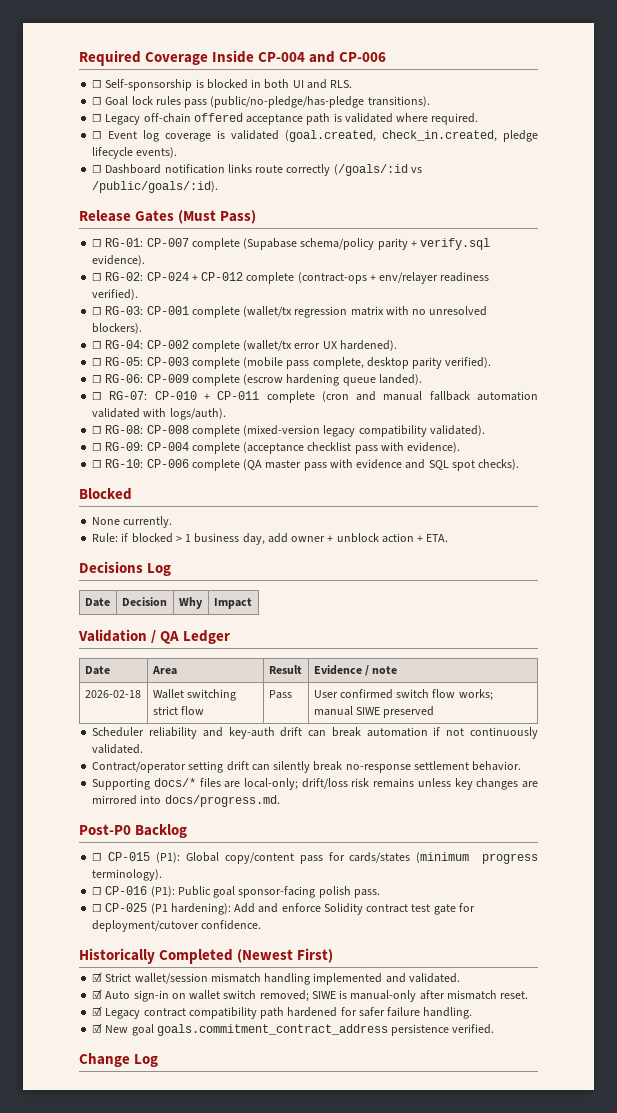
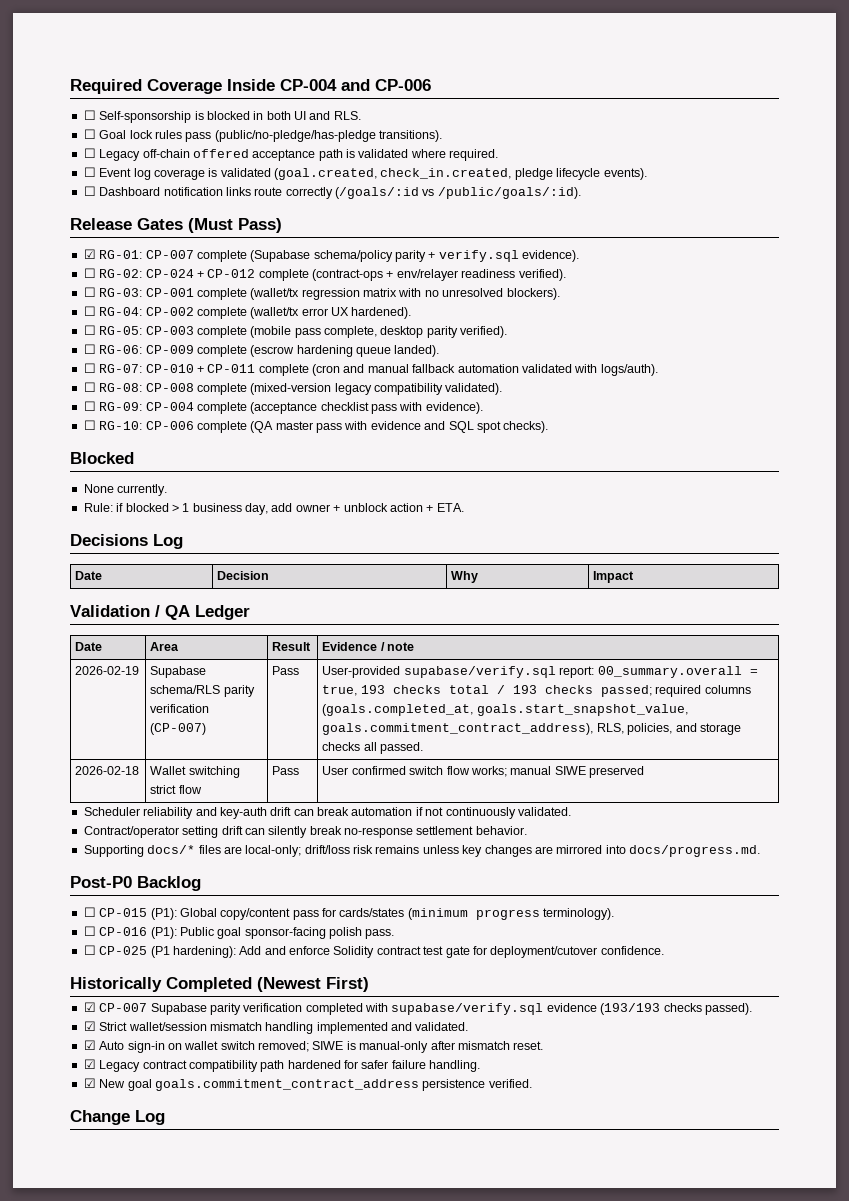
[92,239,103,247] ☐ -> [83,249,96,259] ☑
(398, 670) none -> [75,666,140,675] [150,666,207,678] [150,685,255,697] [150,704,210,713] [150,723,207,735] [272,666,300,675] [322,666,758,678] [322,685,751,697] [322,704,688,716] [322,723,741,735] [322,742,424,754] // 2026-02-19 | Supabase schema/RLS parity verification (CP-007) | Pass | User-provided supabase/verify.sql report: 00_summary.overall = true, 193 checks total / 193 checks passed; required columns (goals.completed_at, goals.start_snapshot_value, goals.commitment_contract_address), RLS, policies, and storage checks all passed.
(334, 955) none -> [83,1002,752,1015] // ☑ CP-007 Supabase parity verification completed with supabase/verify.sql evidence (193/193 checks passed).

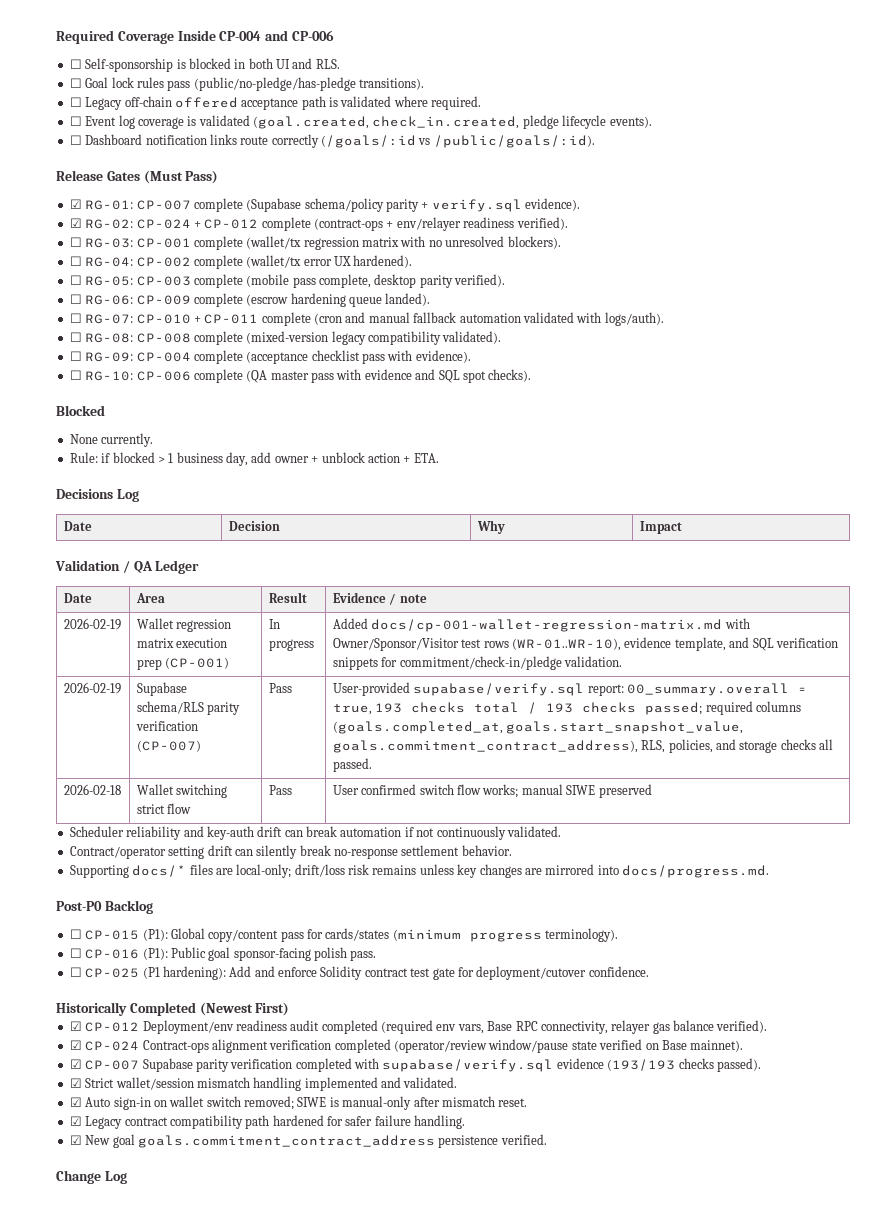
[83,268,96,278] ☐ -> [69,218,82,228] ☑
(415, 646) none -> [63,618,121,630] [136,618,232,632] [136,638,228,648] [136,657,230,670] [268,619,280,629] [268,639,314,651] [332,618,750,632] [332,637,838,651] [332,656,622,670] // 2026-02-19 | Wallet regression matrix execution prep (CP-001) | In progress | Added docs/cp-001-wallet-regression-matrix.md with Owner/Sponsor/Visitor test rows (WR-01..WR-10), evidence template, and SQL verification snippets for commitment/check-in/pledge validation.
(369, 984) none -> [69,1020,768,1034] [69,1039,744,1053] // ☑ CP-012 Deployment/env readiness audit completed (required env vars, Base RPC connectivity, relayer gas balance verified). // ☑ CP-024 Contract-ops alignment verification completed (operator/review window/pause state verified on Base mainnet).

